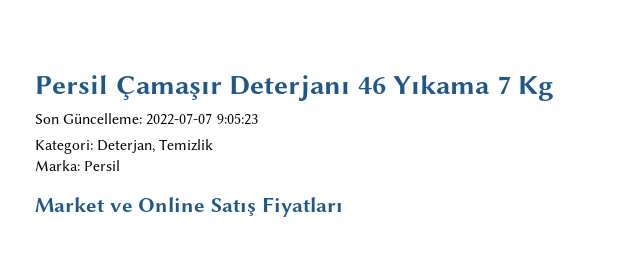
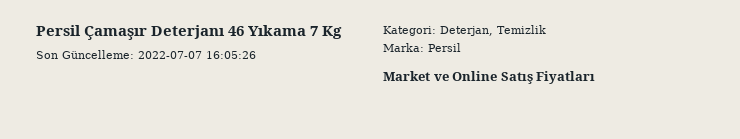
[216,113,258,125] 9:05:23 -> [206,51,256,59] 16:05:26

